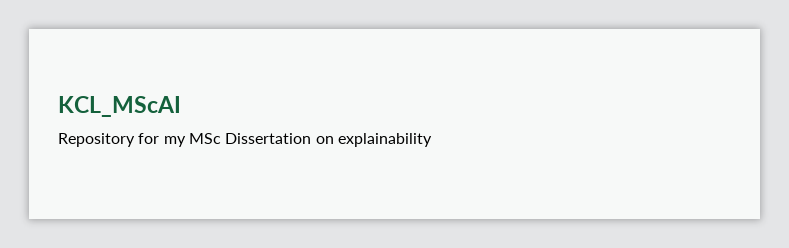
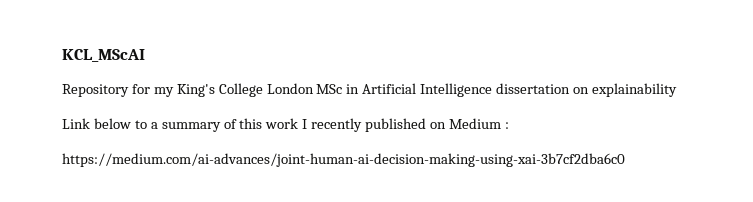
[188,133,432,147] MSc Dissertation on explainability -> [176,83,677,97] [62,118,509,132] [62,153,625,167] King's College London MSc in Artificial Intelligence dissertation on explainability // Link below to a summary of this work I recently published on Medium : // https://medium.com/ai-advances/joint-human-ai-decision-making-using-xai-3b7cf2dba6c0

